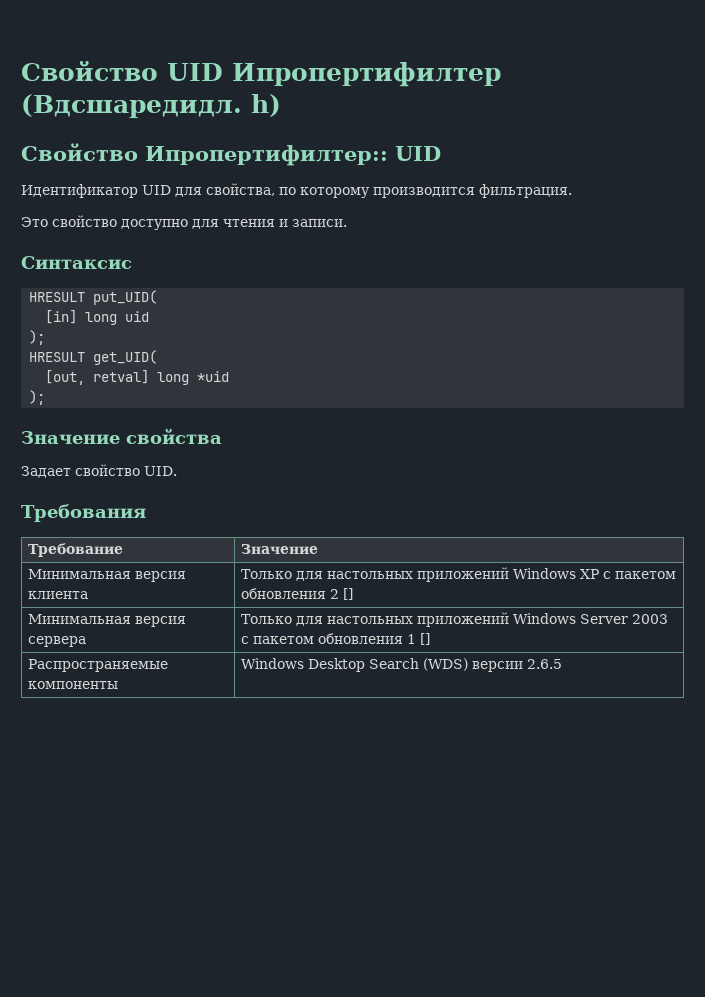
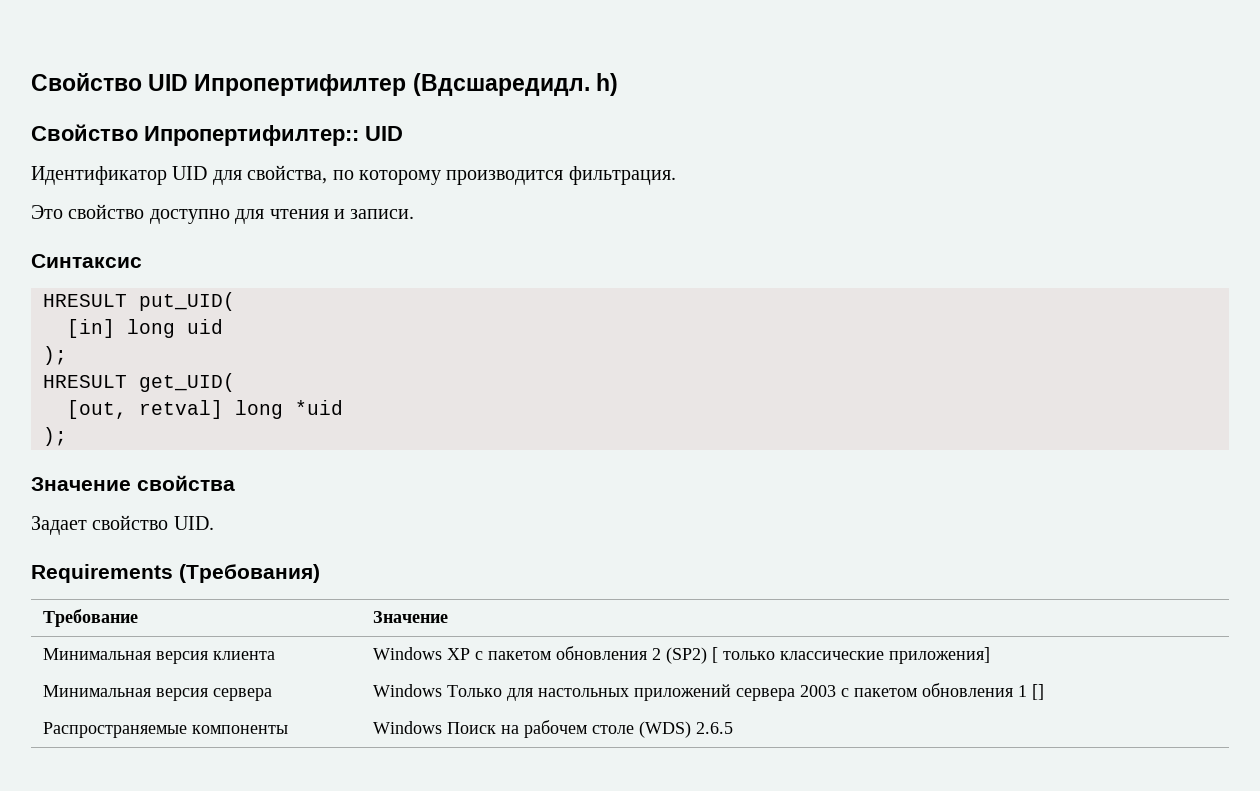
[21,504,146,522] Требования -> [31,564,320,583] Requirements (Требования)
[240,567,509,582] Только для настольных приложений -> (275, 655) none
[342,588,353,600] [] -> [665,647,990,664] (SP2) [ только классические приложения]
[240,612,628,627] Только для настольных приложений Windows Server -> [372,684,795,701] Windows Только для настольных приложений сервера
[307,658,523,672] Desktop Search (WDS) версии -> [446,720,691,738] Поиск на рабочем столе (WDS)

